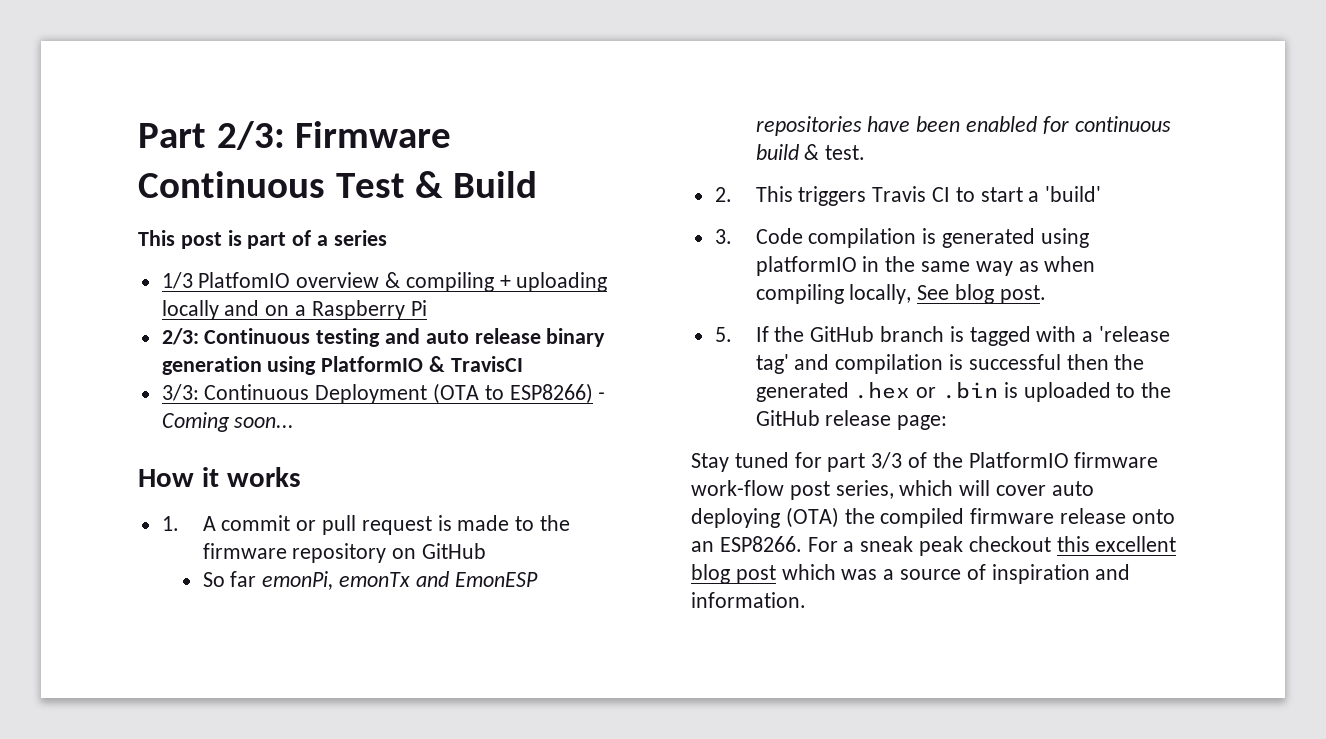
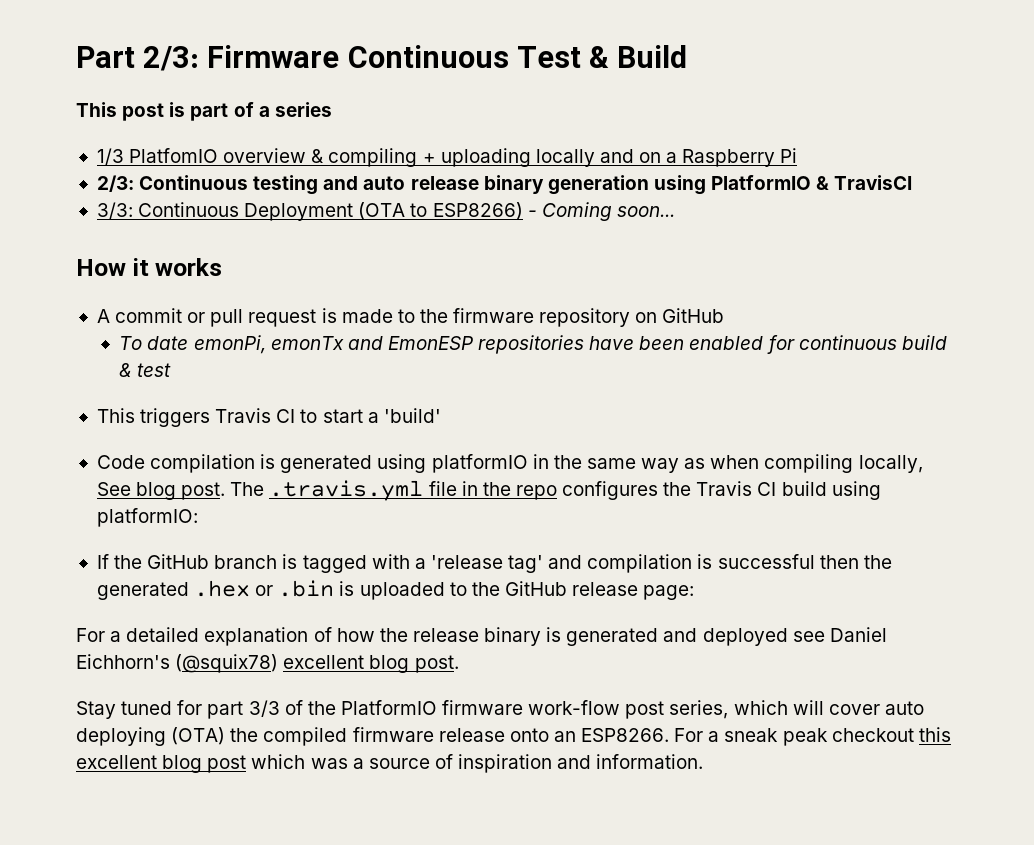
[161,516,179,531] 1. -> (223, 267) none
[202,571,257,587] So far -> [119,336,189,350] To date
[825,145,866,160] [714,187,732,202] test. // 2. -> [137,363,172,377] test //
[714,229,732,244] 3. -> (441, 415) none
[714,327,732,342] // 5. -> [230,480,881,501] [96,508,198,527] The .travis.yml file in the repo configures the Travis CI build using platformIO: //
(948, 422) none -> [76,627,887,646] [76,654,459,673] // For a detailed explanation of how the release binary is generated and deployed see Daniel Eichhorn's (@squix78) excellent blog post.

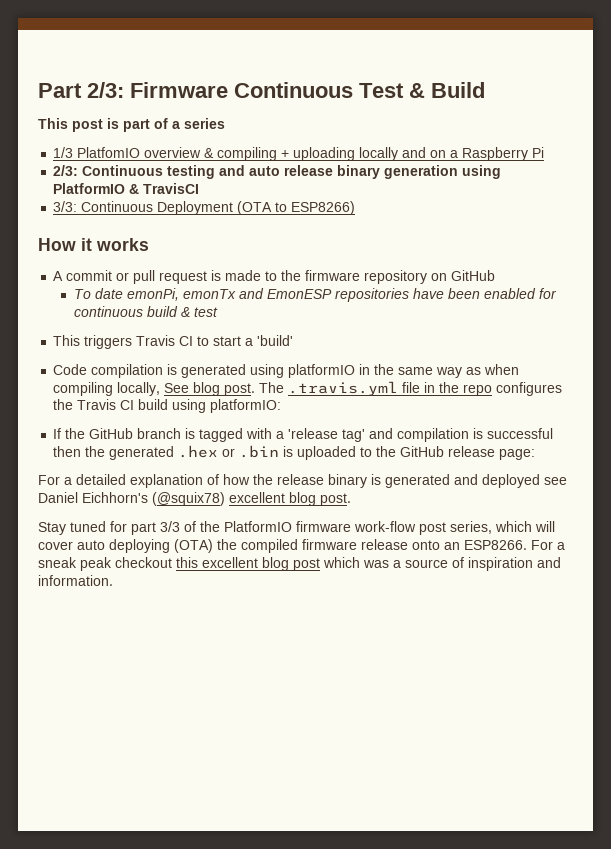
[527,202,675,221] - Coming soon... -> (356, 208) none

